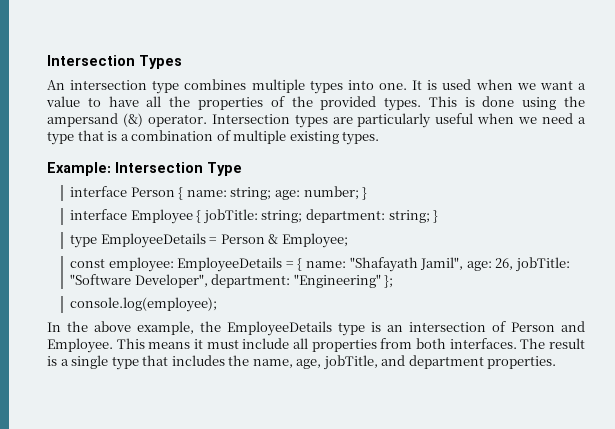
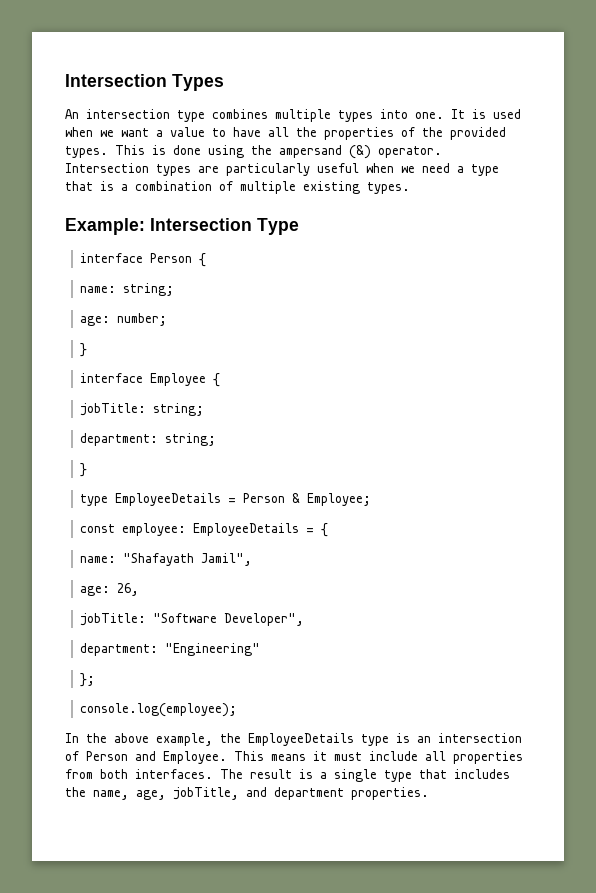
(184, 193) none -> (207, 260) //
(272, 193) none -> (175, 289) //
(359, 193) none -> (168, 319) //
(202, 216) none -> (221, 380) //
(303, 216) none -> (205, 409) //
(430, 216) none -> (217, 439) //
(303, 264) none -> (329, 530) //
(464, 263) none -> (253, 559) //
(514, 264) none -> (140, 589) //
(208, 281) none -> (305, 619) //
(381, 281) none -> (261, 649) //

